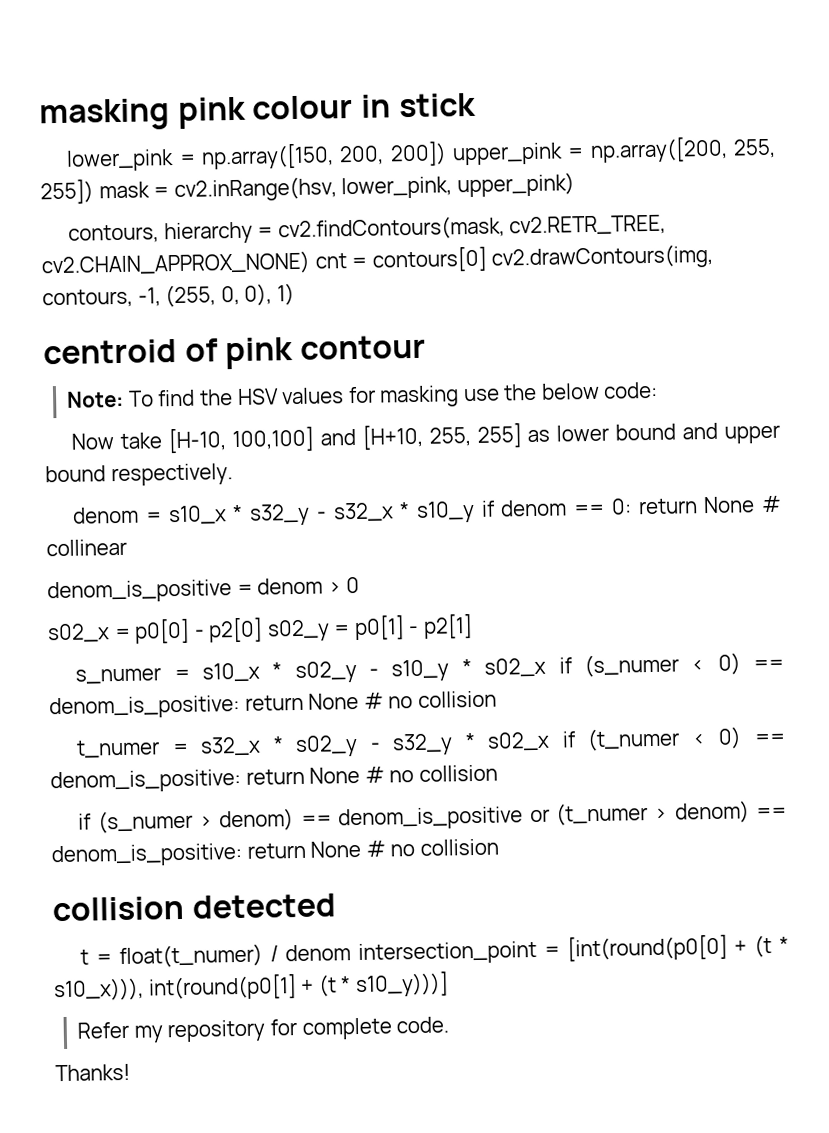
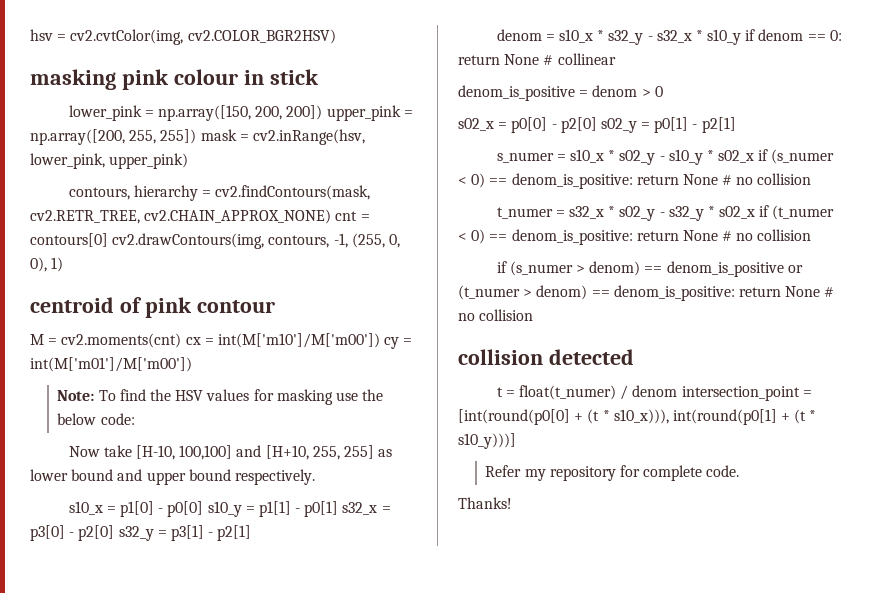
(39, 115) none -> [30,29,336,45] hsv = cv2.cvtColor(img, cv2.COLOR_BGR2HSV) //
(426, 347) none -> [30,333,413,349] [30,357,192,372] // M = cv2.moments(cnt) cx = int(M['m10']/M['m00']) cy = int(M['m01']/M['m00'])
(233, 475) none -> [68,501,391,517] [30,525,252,541] // s10_x = p1[0] - p0[0] s10_y = p1[1] - p0[1] s32_x = p3[0] - p2[0] s32_y = p3[1] - p2[1]

